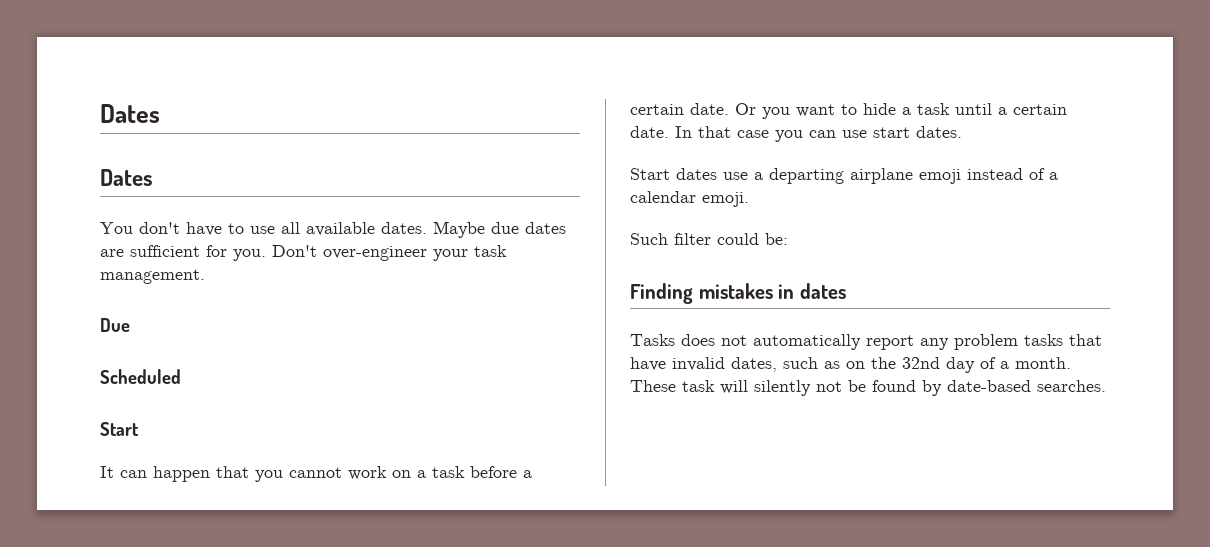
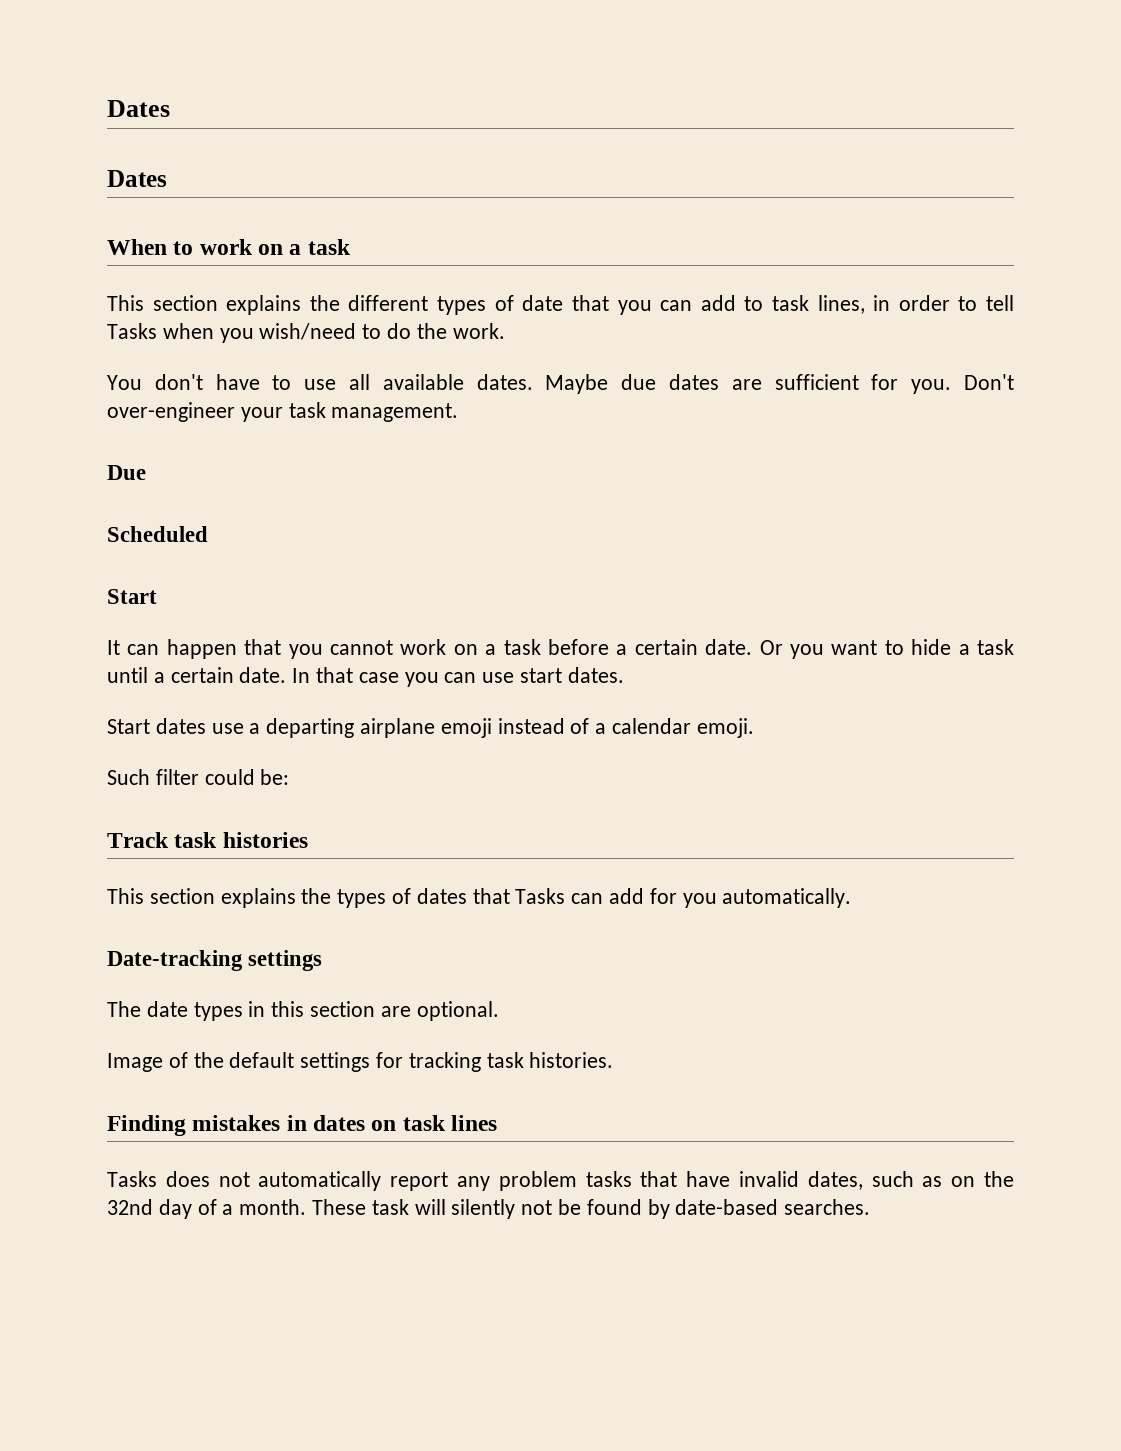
(153, 177) none -> [107,239,351,255] [107,295,1014,315] [107,323,505,343] // When to work on a task // This section explains the different types of date that you can add to task lines, in order to tell Tasks when you wish/need to do the work.
(788, 239) none -> [107,832,308,848] [107,888,852,908] [107,950,323,971] [107,1001,499,1021] [107,1052,614,1072] // Track task histories // This section explains the types of dates that Tasks can add for you automatically. // Date-tracking settings // The date types in this section are optional. // Image of the default settings for tracking task histories.
(846, 291) none -> [371,1115,498,1131] on task lines

